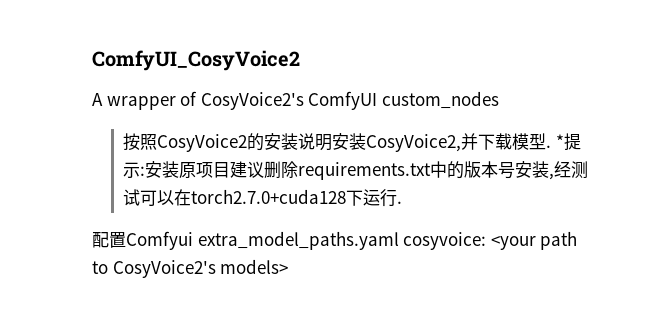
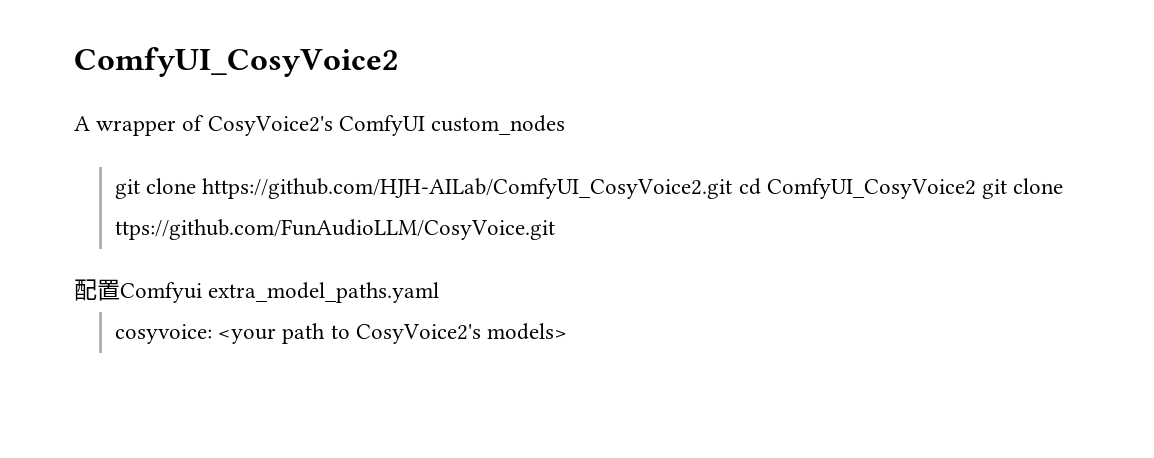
[123,133,581,152] [123,161,589,180] [123,189,403,207] 按照CosyVoice2的安装说明安装CosyVoice2,并下载模型. *提示:安装原项目建议删除requirements.txt中的版本号安装,经测试可以在torch2.7.0+cuda128下运行. -> [114,178,1064,199] [114,219,555,240] git clone https://github.com/HJH-AILab/ComfyUI_CosyVoice2.git cd ComfyUI_CosyVoice2 git clone ttps://github.com/FunAudioLLM/CosyVoice.git
(399, 240) none -> (440, 292) //

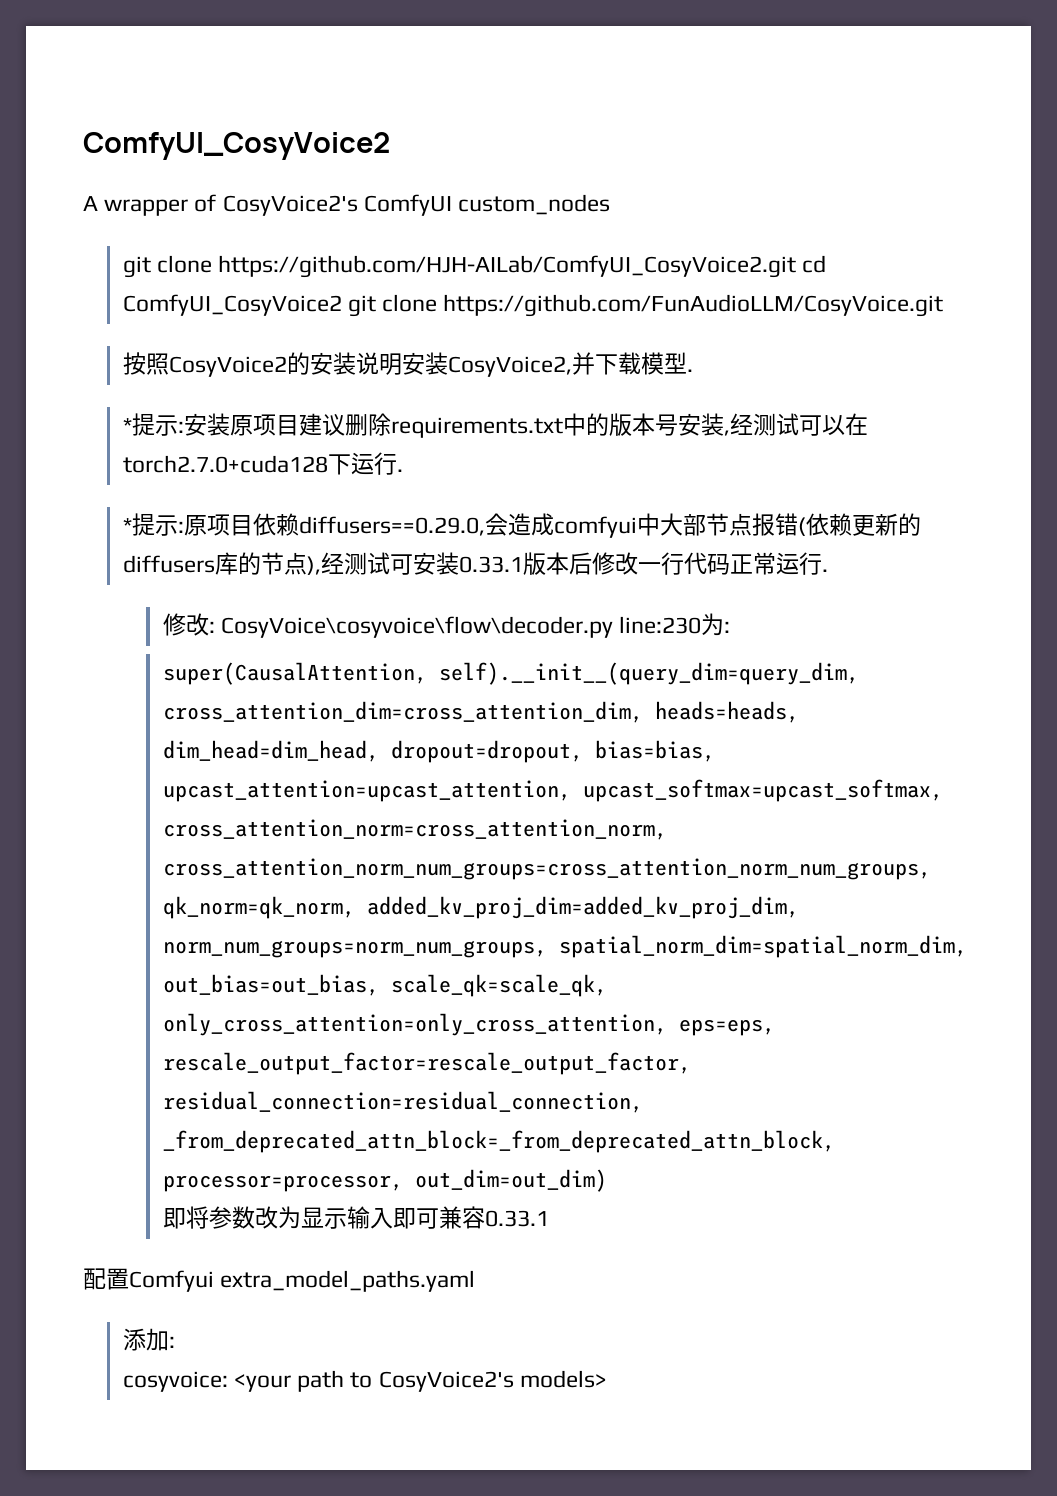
[114,219,555,240] ttps://github.com/FunAudioLLM/CosyVoice.git -> [443,294,944,317] [122,352,693,377] [122,413,868,438] [122,452,403,475] [122,513,921,538] [122,552,828,575] [162,613,730,638] [162,662,859,685] [162,701,799,723] [162,740,715,763] [162,779,943,802] [162,819,667,840] [162,858,931,880] [162,896,799,919] [162,935,967,958] [162,974,607,997] [162,1013,775,1036] [162,1052,691,1075] [162,1091,643,1113] [162,1130,835,1153] [162,1169,607,1192] [162,1206,549,1229] https://github.com/FunAudioLLM/CosyVoice.git // 按照CosyVoice2的安装说明安装CosyVoice2,并下载模型. // *提示:安装原项目建议删除requirements.txt中的版本号安装,经测试可以在torch2.7.0+cuda128下运行. // *提示:原项目依赖diffusers==0.29.0,会造成comfyui中大部节点报错(依赖更新的diffusers库的节点),经测试可安装0.33.1版本后修改一行代码正常运行. // 修改: CosyVoice\cosyvoice\flow\decoder.py line:230为: // super(CausalAttention, self).__init__(query_dim=query_dim, cross_attention_dim=cross_attention_dim, heads=heads, dim_head=dim_head, dropout=dropout, bias=bias, upcast_attention=upcast_attention, upcast_softmax=upcast_softmax, cross_attention_norm=cross_attention_norm, cross_attention_norm_num_groups=cross_attention_norm_num_groups, qk_norm=qk_norm, added_kv_proj_dim=added_kv_proj_dim, norm_num_groups=norm_num_groups, spatial_norm_dim=spatial_norm_dim, out_bias=out_bias, scale_qk=scale_qk, only_cross_attention=only_cross_attention, eps=eps, rescale_output_factor=rescale_output_factor, residual_connection=residual_connection, _from_deprecated_attn_block=_from_deprecated_attn_block, processor=processor, out_dim=out_dim) // 即将参数改为显示输入即可兼容0.33.1
(440, 292) none -> [122,1328,175,1351] // 添加:

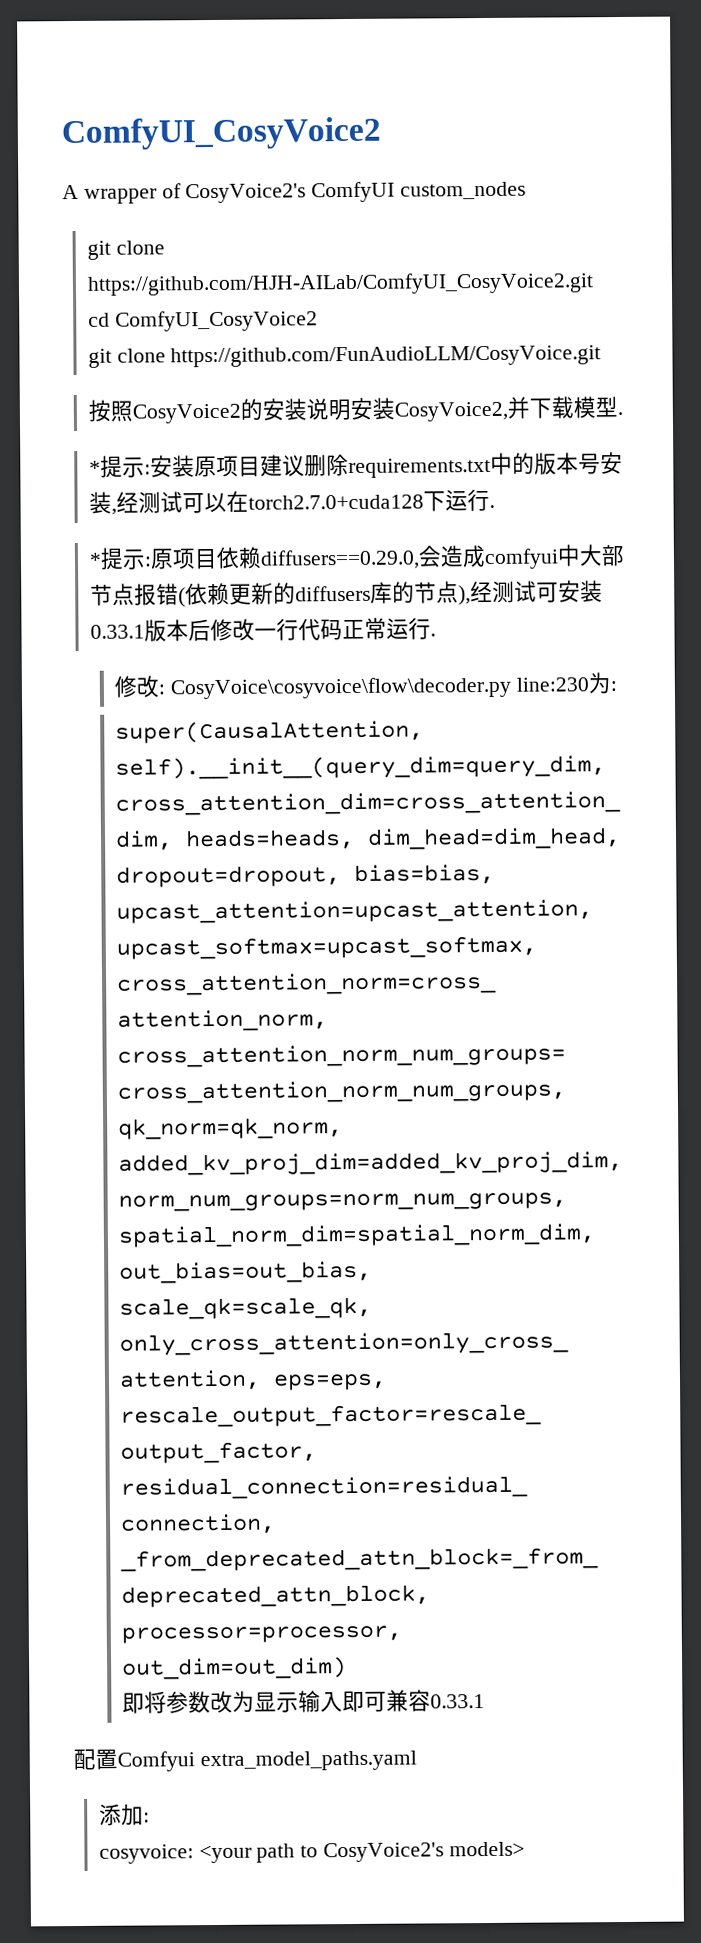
(797, 266) none -> (594, 284) //
(342, 305) none -> (318, 321) //

